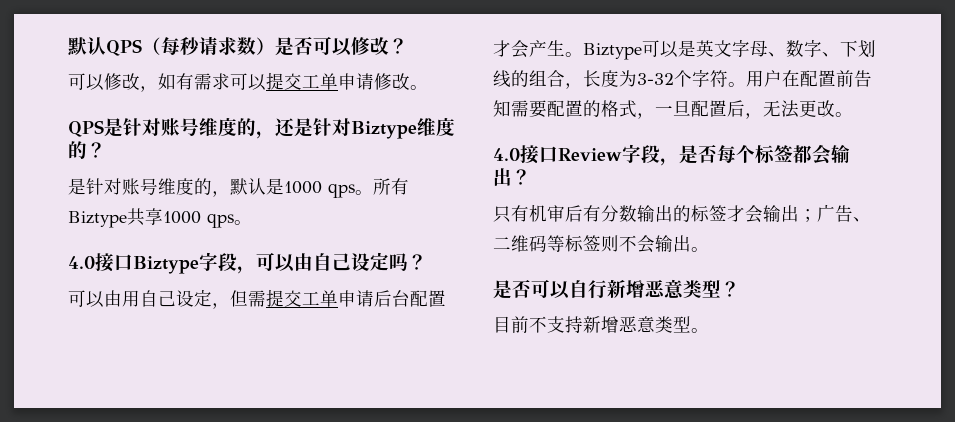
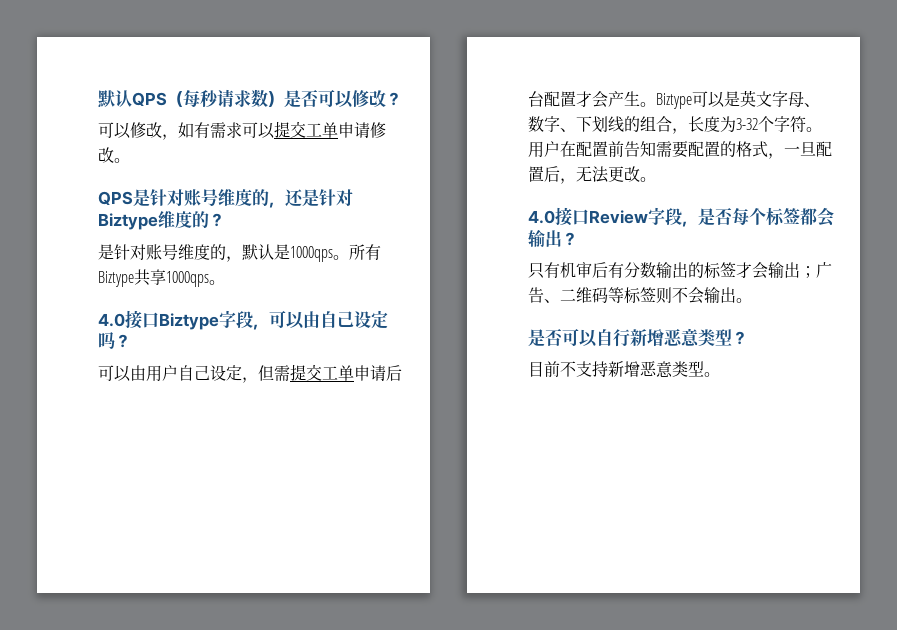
[284,181,355,198] 1000 qps -> [290,246,333,262] 1000qps
[163,211,234,228] 1000 qps -> [166,271,209,287] 1000qps
(140, 298) none -> [162,365,178,381] 户

